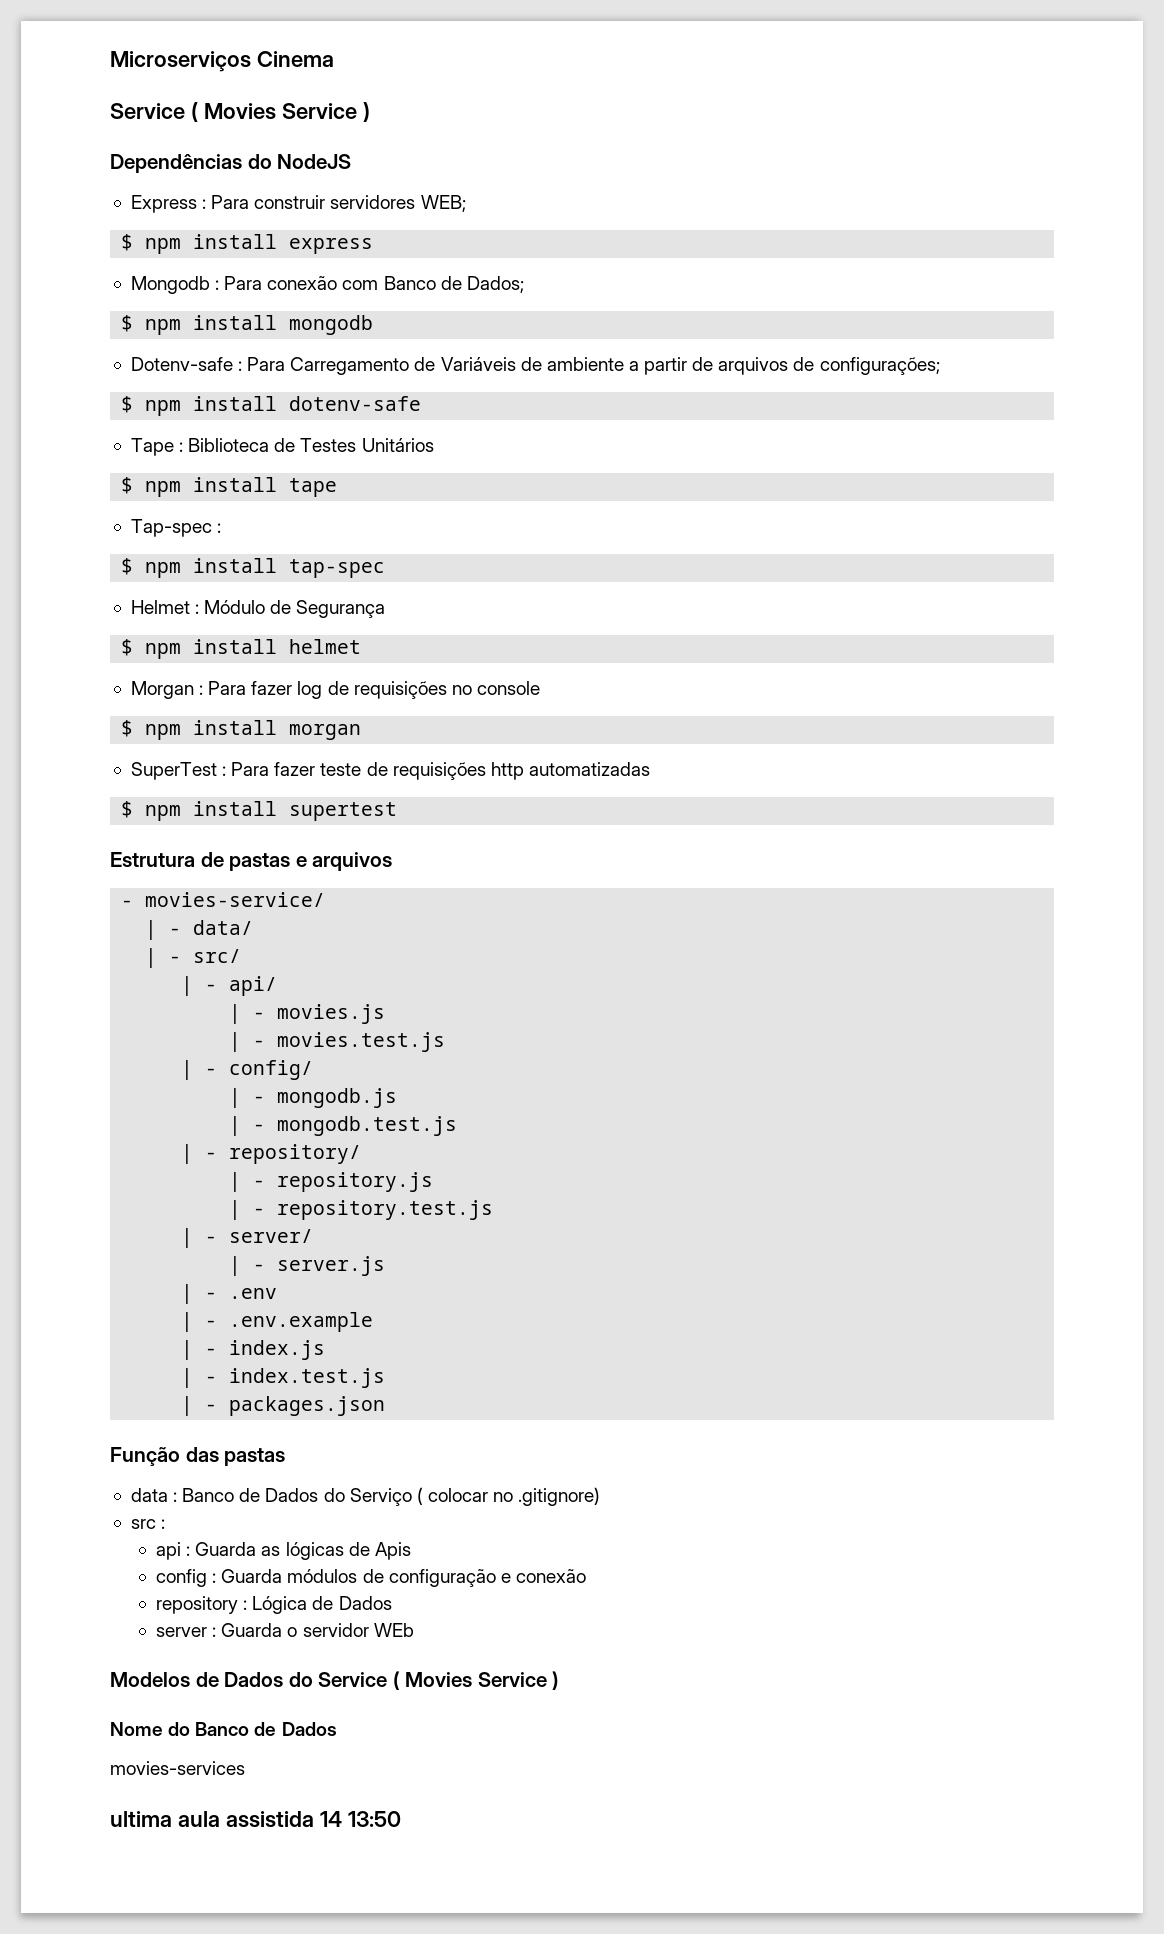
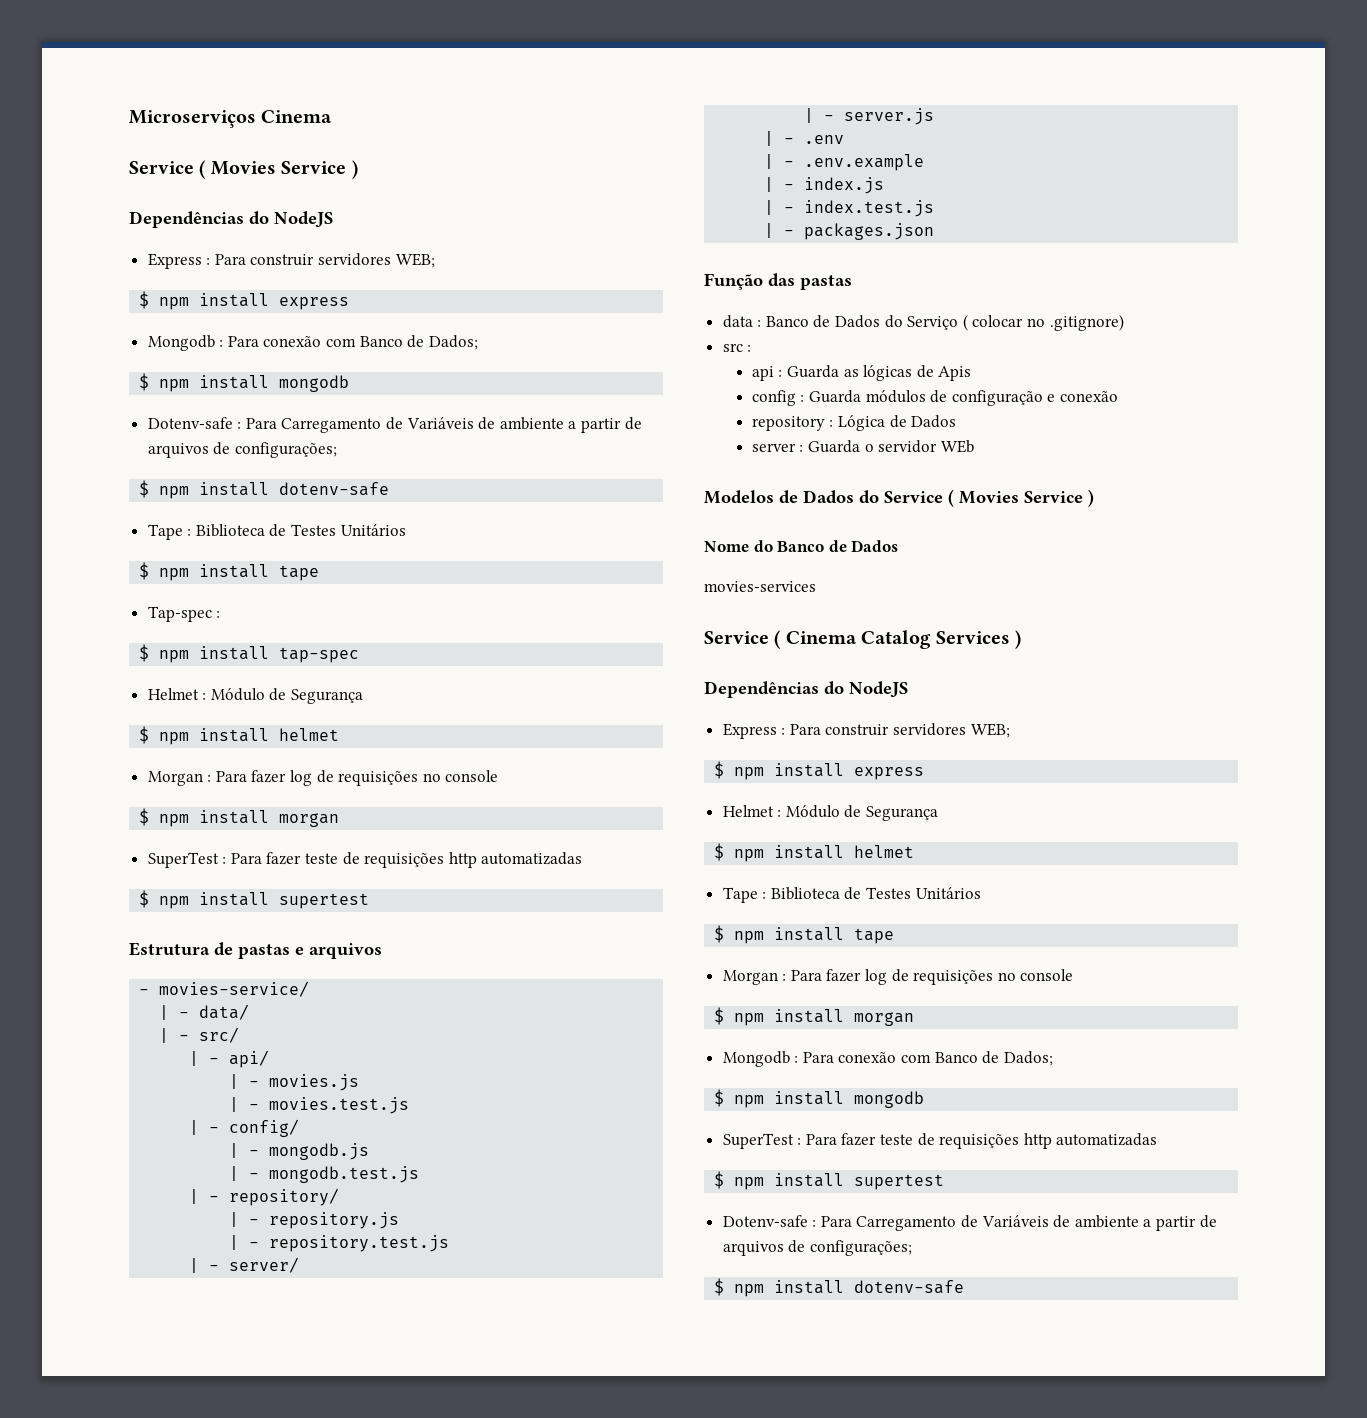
[110,1811,401,1828] ultima aula assistida 14 13:50 -> [704,630,1021,649] [704,681,908,698] [722,723,1010,739] [714,761,925,780] [722,805,939,821] [714,843,915,862] [722,887,981,903] [714,925,895,944] [722,969,1074,985] [714,1007,915,1026] [722,1051,1053,1067] [714,1089,925,1108] [722,1133,1158,1149] [714,1171,945,1190] [722,1215,1217,1231] [722,1240,912,1256] [714,1278,965,1297] Service ( Cinema Catalog Services ) // Dependências do NodeJS // Express : Para construir servidores WEB; // $ npm install express // Helmet : Módulo de Segurança // $ npm install helmet // Tape : Biblioteca de Testes Unitários // $ npm install tape // Morgan : Para fazer log de requisições no console // $ npm install morgan // Mongodb : Para conexão com Banco de Dados; // $ npm install mongodb // SuperTest : Para fazer teste de requisições http automatizadas // $ npm install supertest // Dotenv-safe : Para Carregamento de Variáveis de ambiente a partir de arquivos de configurações; // $ npm install dotenv-safe

